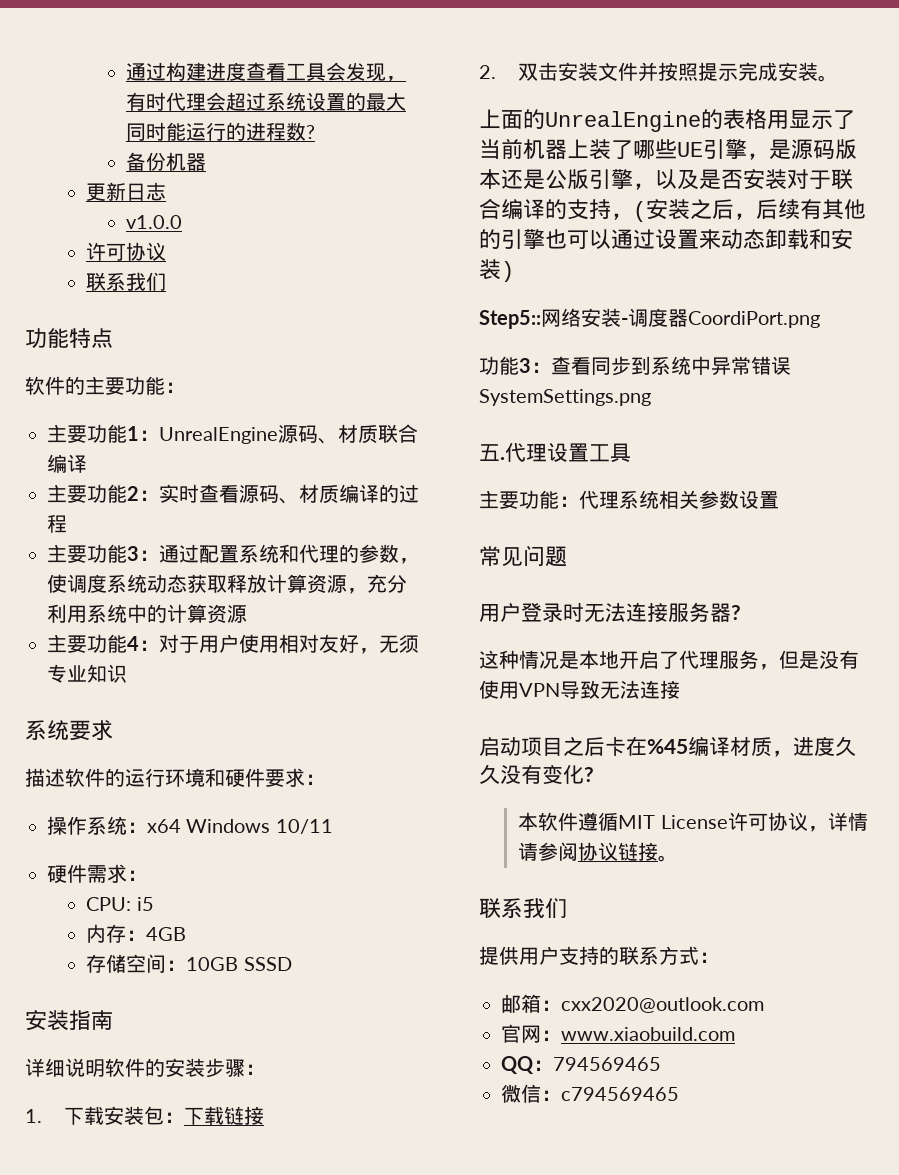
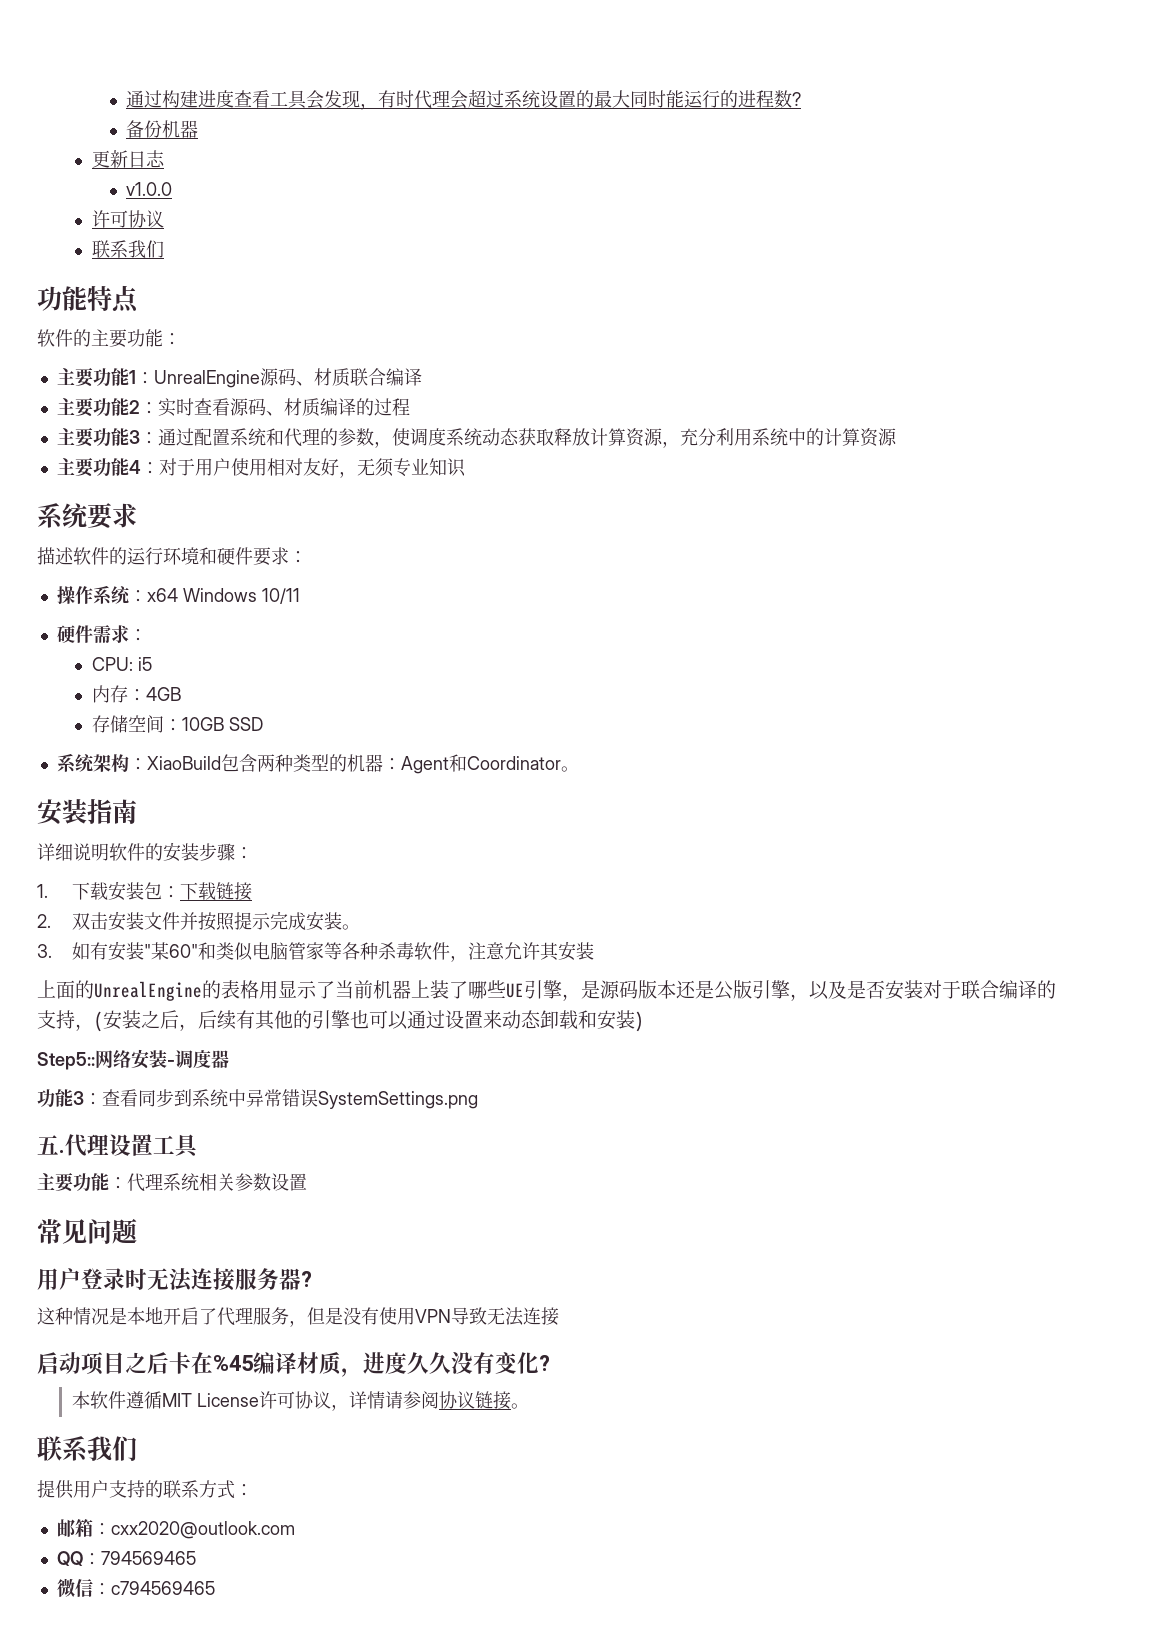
[243,957,292,971] SSSD -> [228,717,263,731] [56,753,579,774] SSD // 系统架构：XiaoBuild包含两种类型的机器：Agent和Coordinator。
(839, 78) none -> [37,941,594,962] // 3.如有安装"某60"和类似电脑管家等各种杀毒软件，注意允许其安装
[688,311,820,328] CoordiPort.png -> (229, 1059) none
[501,1024,735,1043] // 官网：www.xiaobuild.com -> (295, 1530) none

